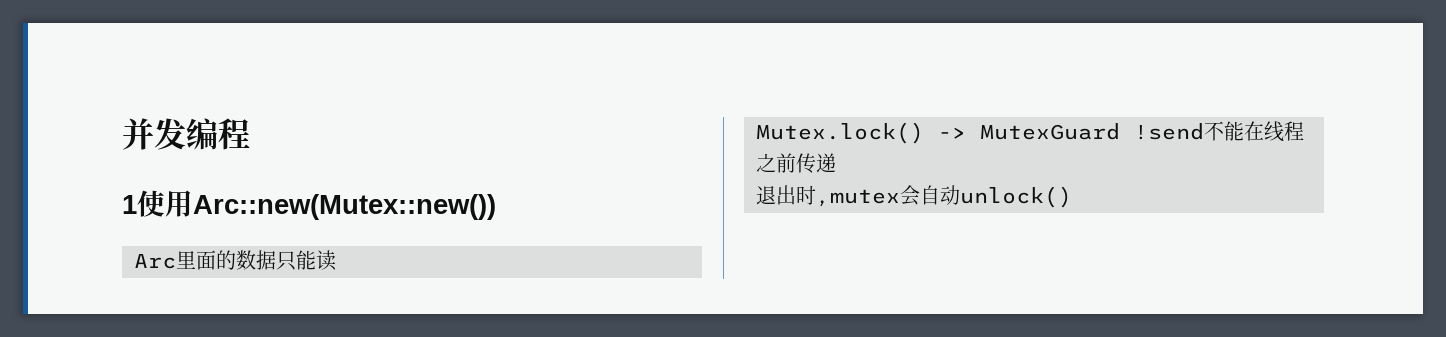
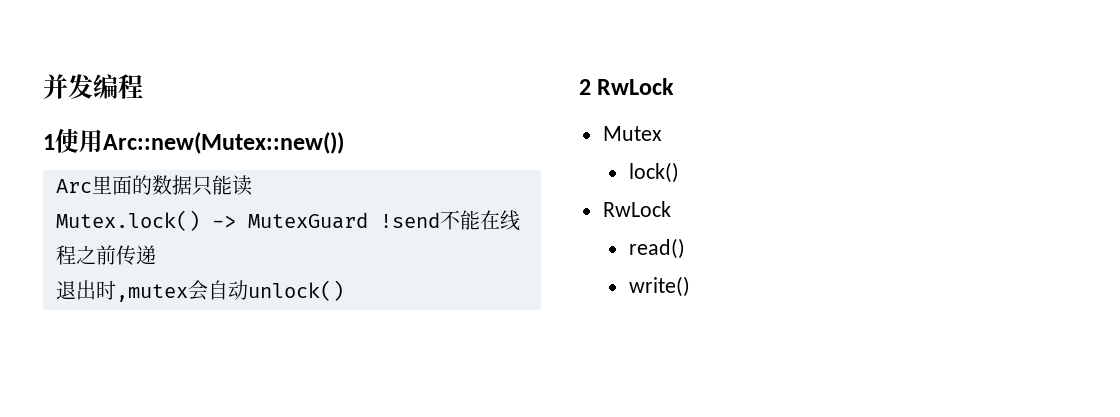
(1073, 197) none -> [579,78,675,95] [602,126,662,141] [628,162,679,183] [602,201,671,217] [628,238,685,259] [628,276,690,297] // 2 RwLock // Mutex // lock() // RwLock // read() // write()

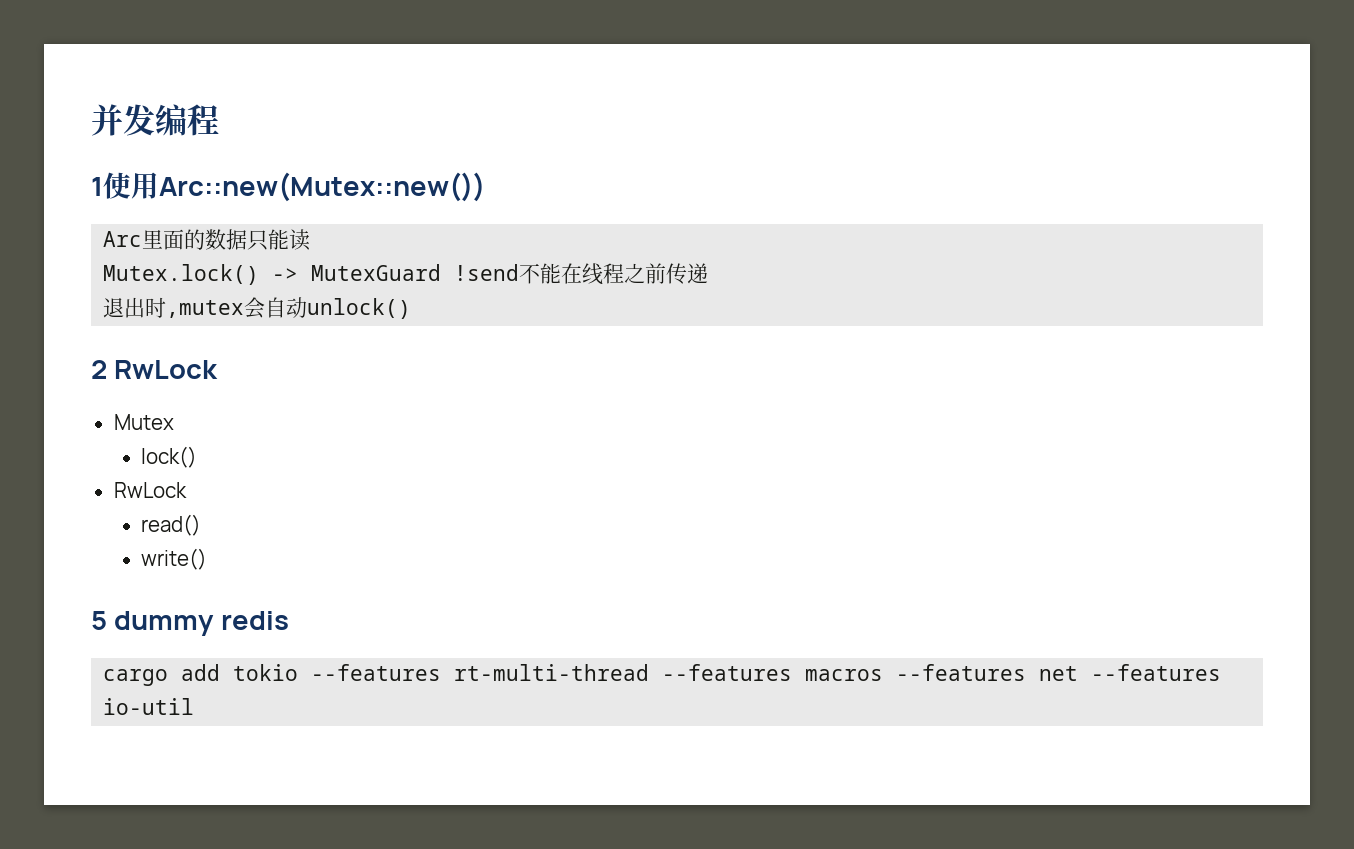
(690, 286) none -> [91,611,289,636] [103,664,1222,686] [103,698,195,715] // 5 dummy redis // cargo add tokio --features rt-multi-thread --features macros --features net --features io-util

